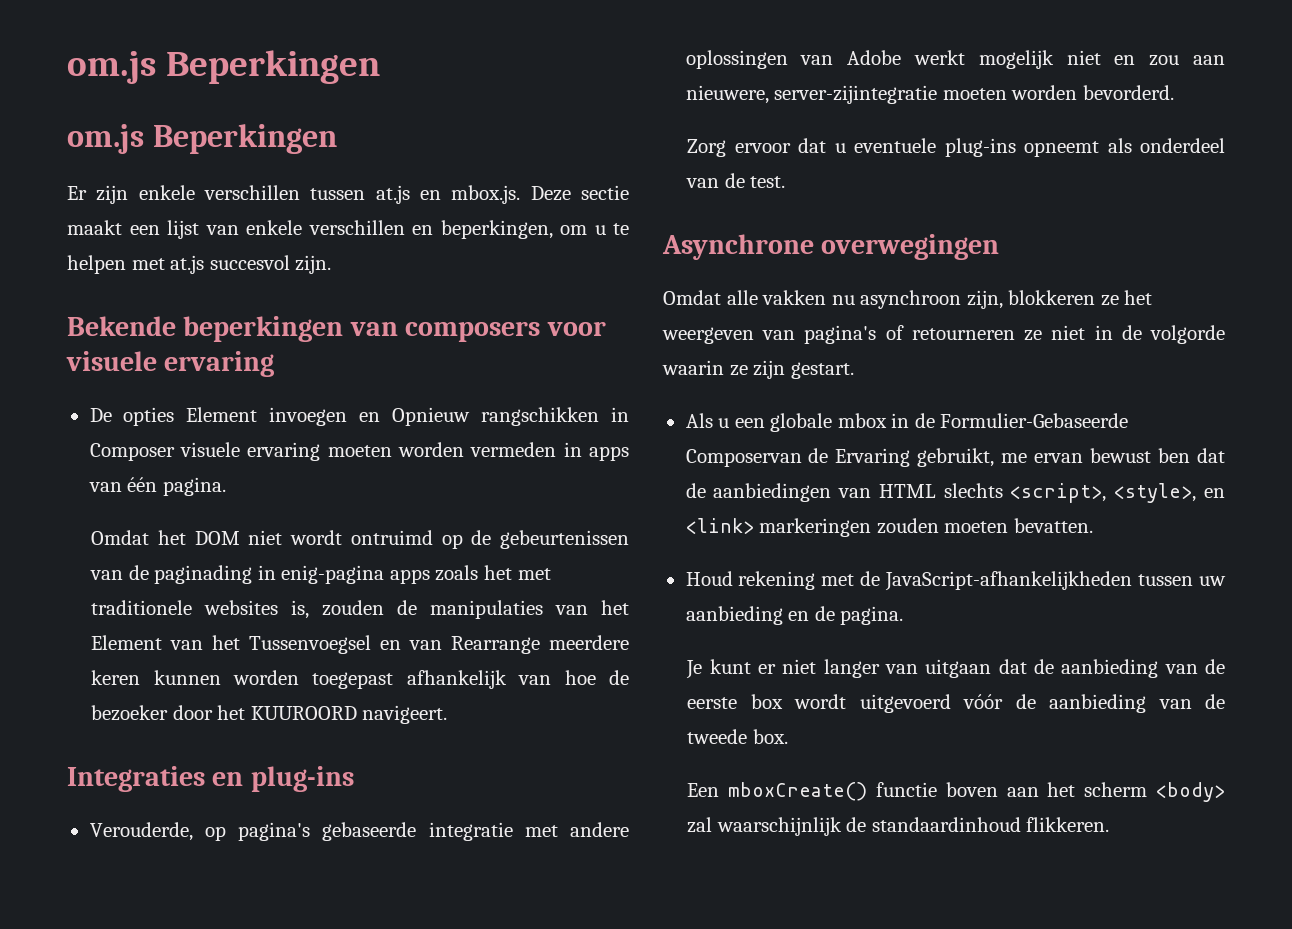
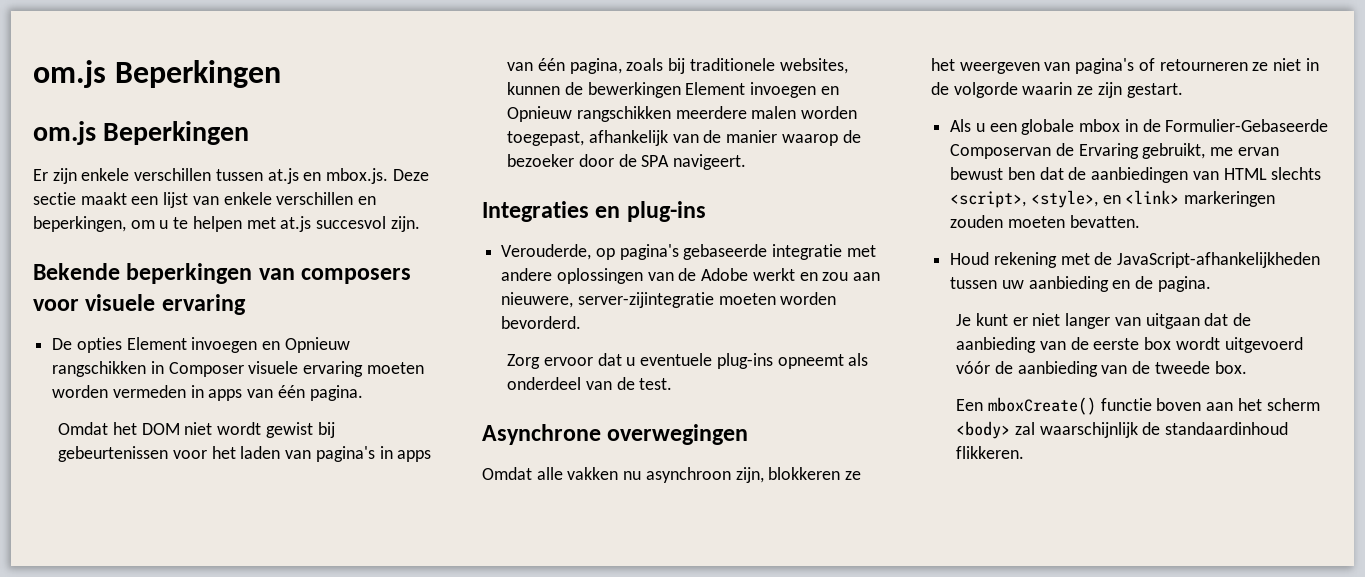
[350,530,630,549] [90,565,551,584] [91,600,629,619] [91,635,629,654] [91,670,596,689] ontruimd op de gebeurtenissen van de paginading in enig-pagina apps zoals het met traditionele websites is, zouden de manipulaties van het Element van het Tussenvoegsel en van Rearrange meerdere keren kunnen worden toegepast afhankelijk van hoe -> [265,422,335,438] [58,446,432,462] [507,58,848,74] [507,82,839,98] [507,106,858,122] [507,130,838,146] gewist bij gebeurtenissen voor het laden van pagina's in apps van één pagina, zoals bij traditionele websites, kunnen de bewerkingen Element invoegen en Opnieuw rangschikken meerdere malen worden toegepast, afhankelijk van de manier waarop
[217,705,357,720] het KUUROORD -> [618,154,670,167] de SPA
(834, 60) none -> [678,268,697,281] de
[978,50,1101,69] mogelijk niet -> (795, 274) none

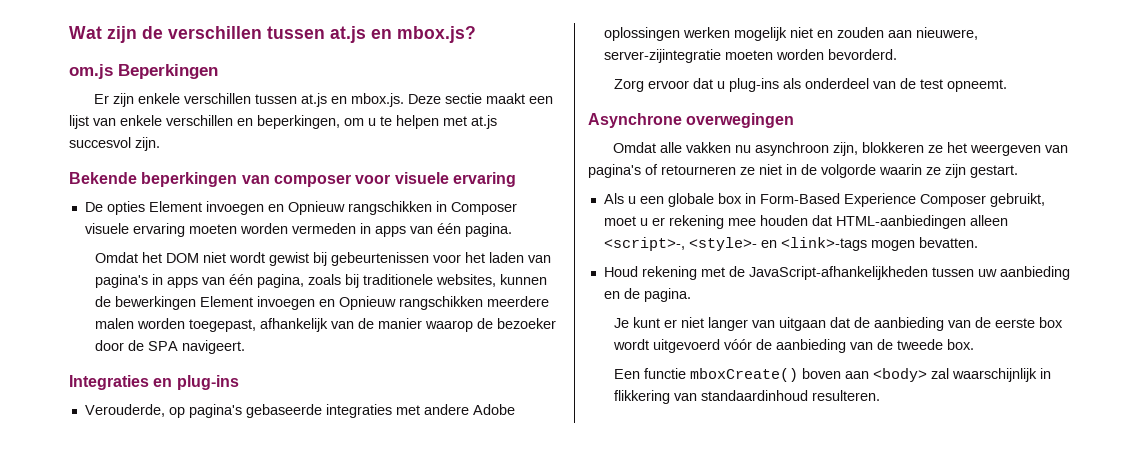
[33,60,281,88] om.js Beperkingen -> [69,26,476,43] Wat zijn de verschillen tussen at.js en mbox.js?
[301,268,412,284] composers -> [273,174,351,187] composer
[772,244,843,260] integratie -> [325,404,392,418] integraties
[556,268,849,284] oplossingen van de Adobe werkt en zou -> [472,404,515,415] [603,27,884,41] Adobe oplossingen werken mogelijk niet en zouden
[640,353,844,369] eventuele plug-ins opneemt -> [728,78,779,92] plug-ins
[639,378,673,390] test. -> [919,79,1007,92] test opneemt.
[1079,119,1329,132] [950,143,1279,159] [950,167,1322,183] [950,190,1276,208] [950,215,1065,228] mbox in de Formulier-Gebaseerde Composervan de Ervaring gebruikt, me ervan bewust ben dat de aanbiedingen van HTML slechts <script>, <style>, en <link> markeringen zouden moeten -> [717,193,1045,207] [603,215,1008,229] [603,237,915,251] box in Form-Based Experience Composer gebruikt, moet u er rekening mee houden dat HTML-aanbiedingen alleen <script>-, <style>- en <link>-tags mogen
[987,397,1320,415] [956,421,1289,439] [956,446,1025,459] mboxCreate() functie boven aan het scherm <body> zal waarschijnlijk de standaardinhoud flikkeren. -> [643,368,1051,382] [613,390,880,404] functie mboxCreate() boven aan <body> zal waarschijnlijk in flikkering van standaardinhoud resulteren.

